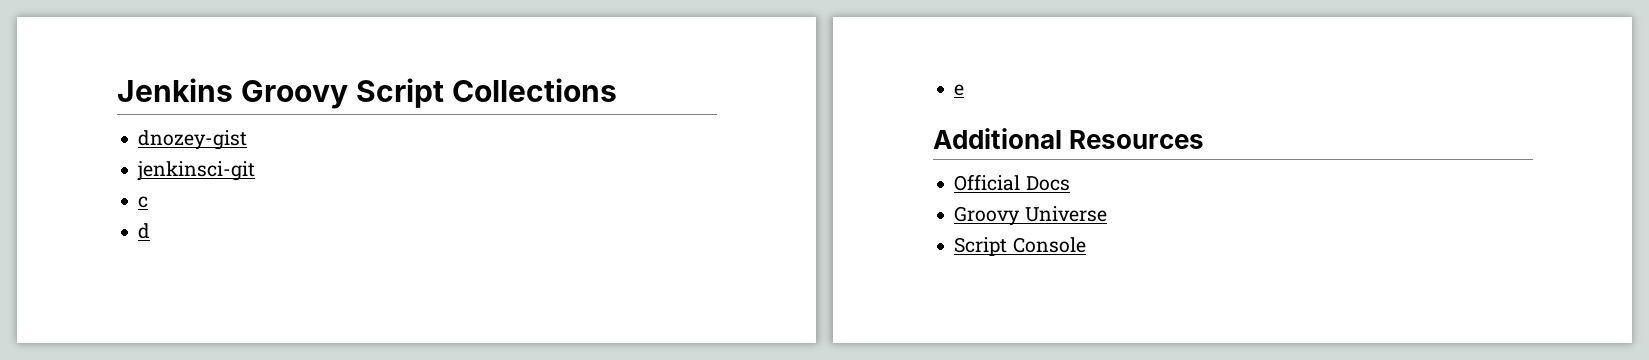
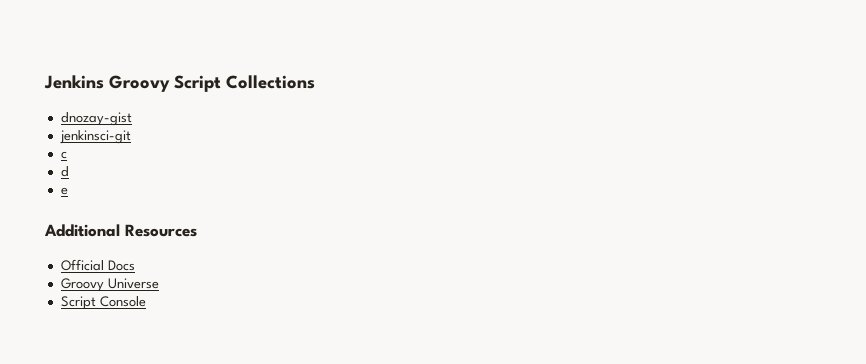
[138,130,248,150] dnozey-gist -> [60,112,132,126] dnozay-gist

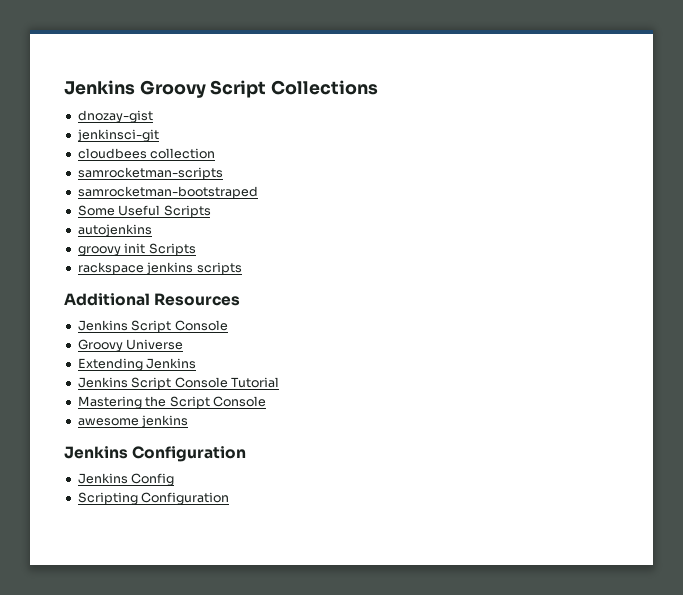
[60,151,67,159] [60,166,69,177] [60,187,68,195] c // d // e -> [77,148,216,159] [77,167,223,180] [77,186,258,199] [77,205,211,218] [77,224,152,237] [77,243,196,256] [77,262,242,275] cloudbees collection // samrocketman-scripts // samrocketman-bootstraped // Some Useful Scripts // autojenkins // groovy init Scripts // rackspace jenkins scripts
[60,259,135,271] Official Docs -> [77,320,228,333] Jenkins Script Console
[60,296,146,310] Script Console -> [77,358,197,371] [77,377,279,390] [77,396,266,409] [77,415,189,428] [64,446,247,462] [77,473,175,486] [77,492,230,505] Extending Jenkins // Jenkins Script Console Tutorial // Mastering the Script Console // awesome jenkins // Jenkins Configuration // Jenkins Config // Scripting Configuration

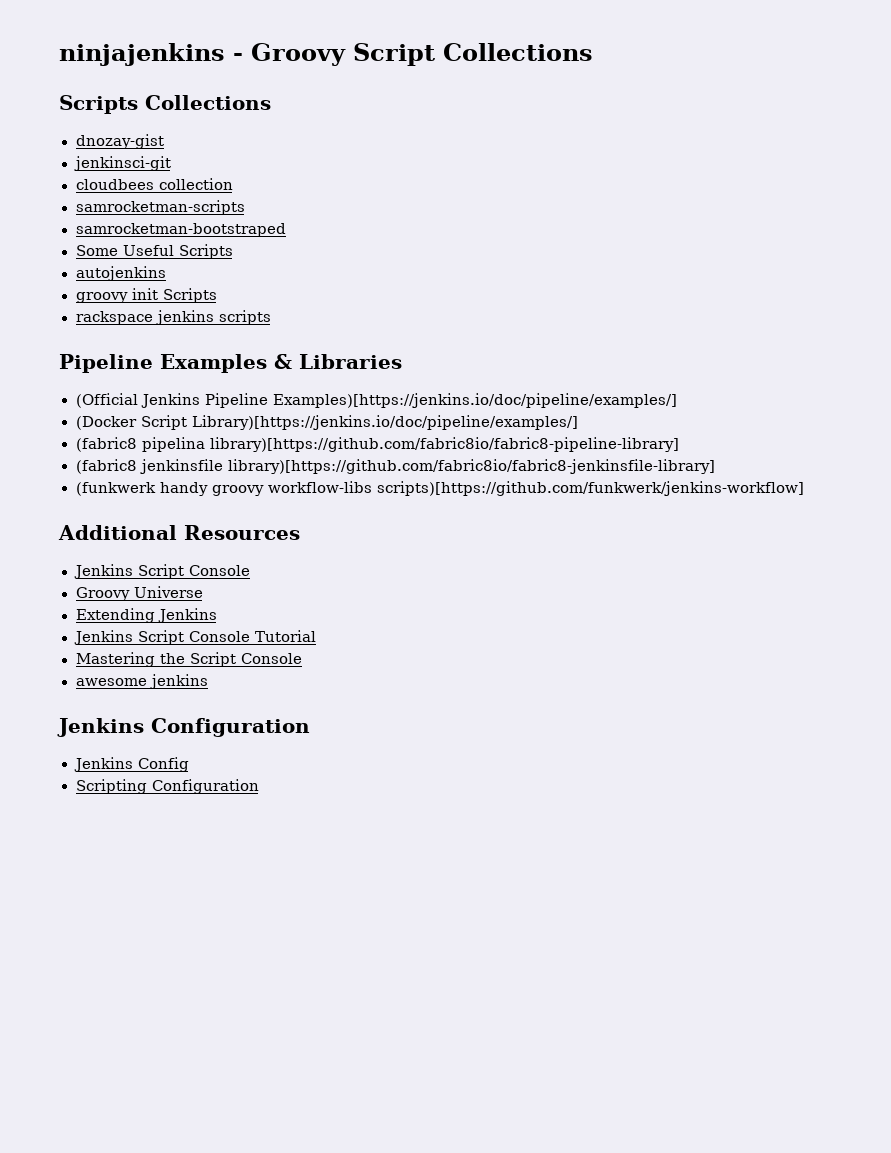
[64,80,135,95] Jenkins -> [59,43,243,66] ninjajenkins -
(379, 87) none -> [59,95,271,114] // Scripts Collections
(242, 268) none -> [59,354,402,373] [75,393,677,408] [75,415,578,430] [75,437,679,452] [75,459,715,474] [75,481,804,496] // Pipeline Examples & Libraries // (Official Jenkins Pipeline Examples)[https://jenkins.io/doc/pipeline/examples/] // (Docker Script Library)[https://jenkins.io/doc/pipeline/examples/] // (fabric8 pipelina library)[https://github.com/fabric8io/fabric8-pipeline-library] // (fabric8 jenkinsfile library)[https://github.com/fabric8io/fabric8-jenkinsfile-library] // (funkwerk handy groovy workflow-libs scripts)[https://github.com/funkwerk/jenkins-workflow]

